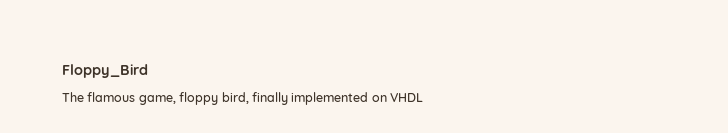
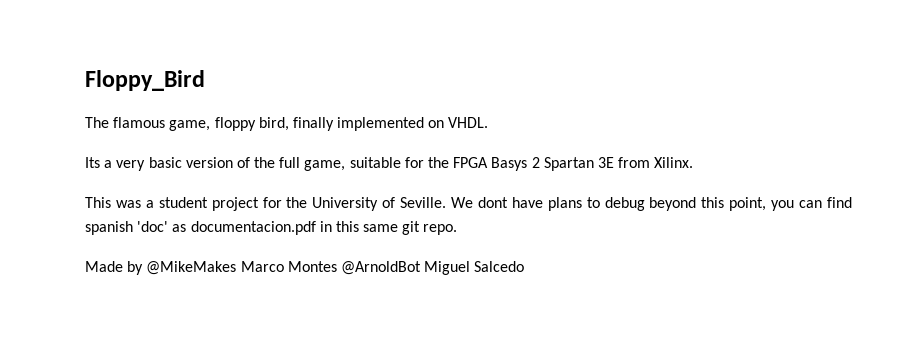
[390,93,423,102] VHDL -> [448,117,489,128] [85,157,694,171] [85,197,853,211] [85,221,458,235] [85,261,525,275] VHDL. // Its a very basic version of the full game, suitable for the FPGA Basys 2 Spartan 3E from Xilinx. // This was a student project for the University of Seville. We dont have plans to debug beyond this point, you can find spanish 'doc' as documentacion.pdf in this same git repo. // Made by @MikeMakes Marco Montes @ArnoldBot Miguel Salcedo

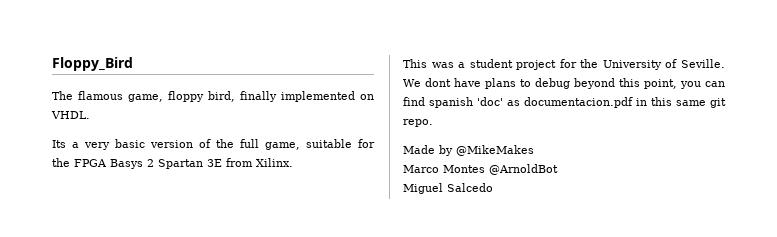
(237, 268) none -> (534, 150) //
(421, 268) none -> (558, 169) //

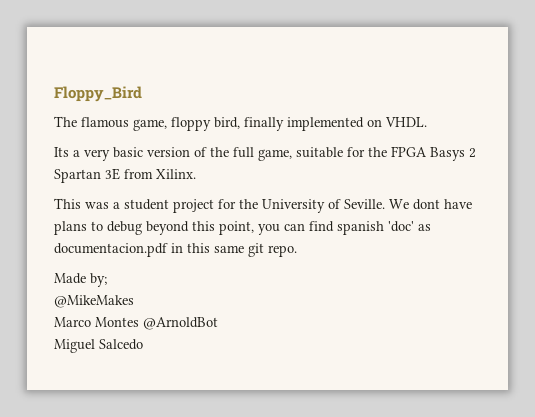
[439,145,453,156] by -> [90,273,107,287] by; //

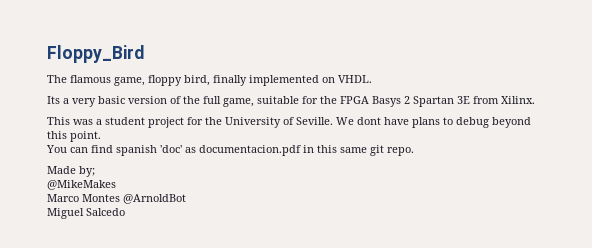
[219,221,280,235] point, you -> [70,131,101,142] [46,145,67,153] point. // You

